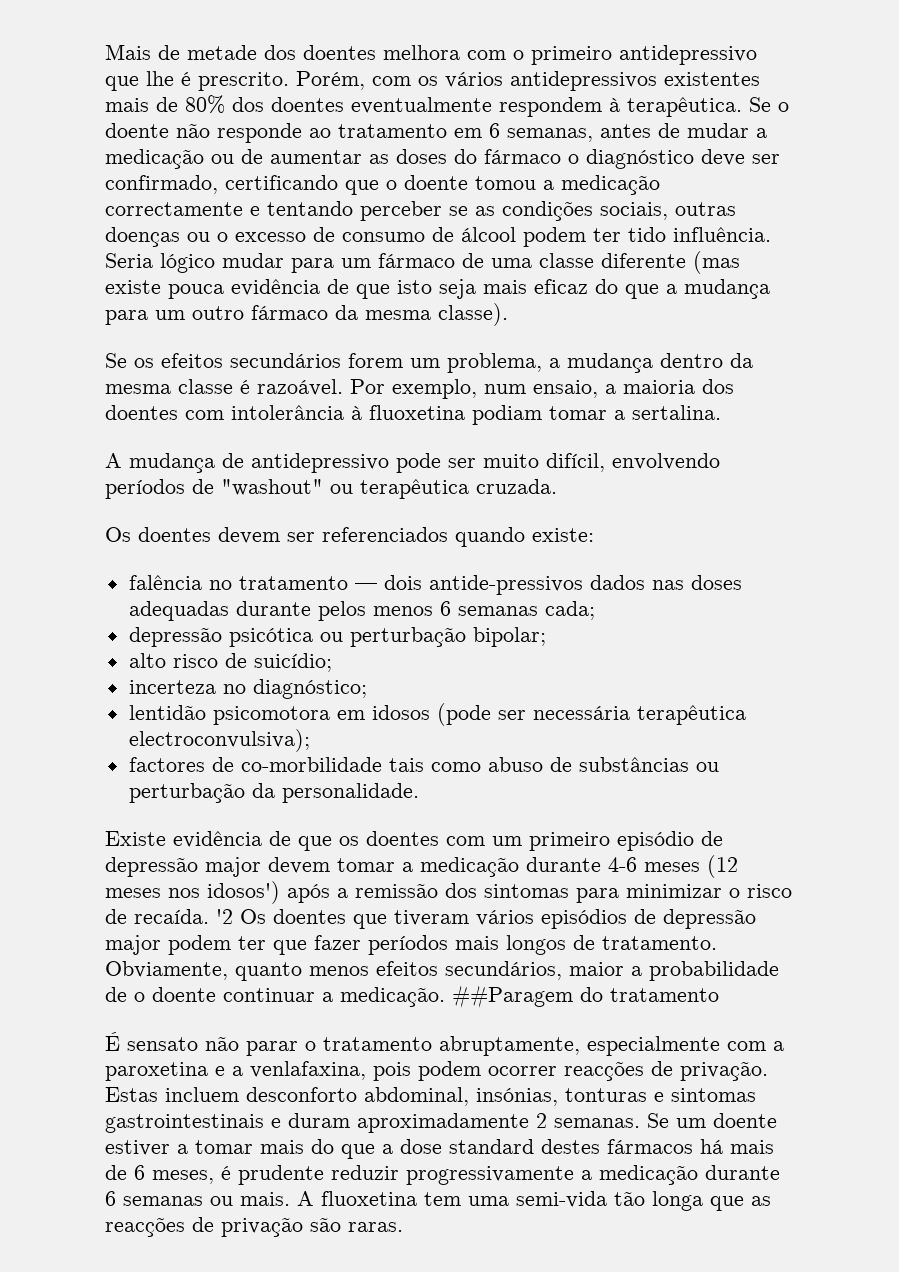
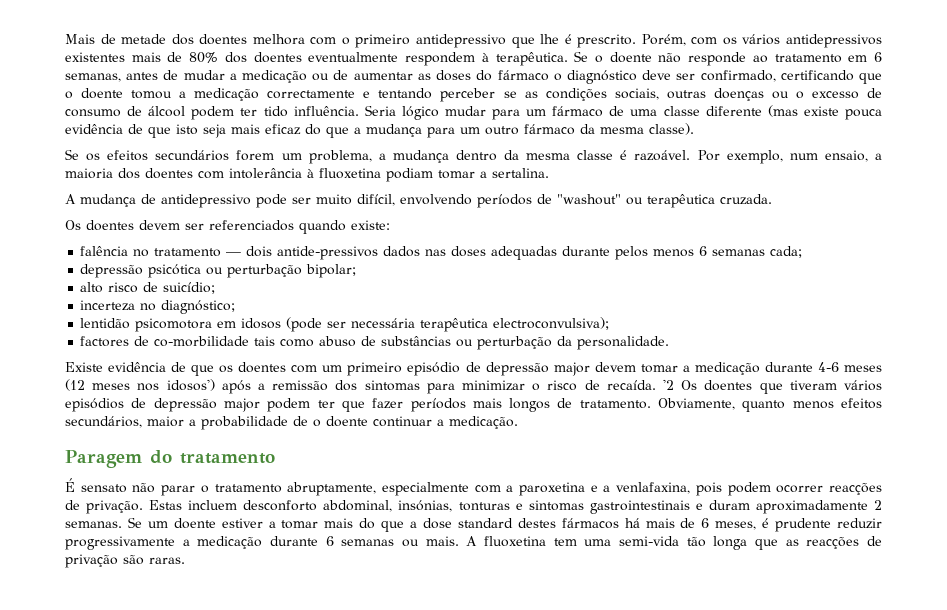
[452,985,573,1008] ##Paragem -> [65,450,142,468] // Paragem

